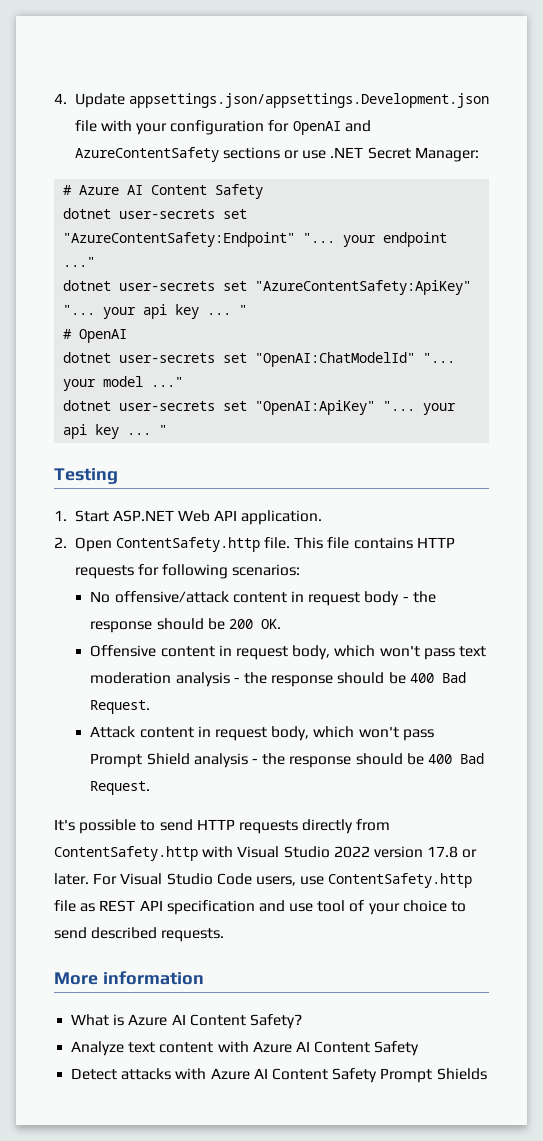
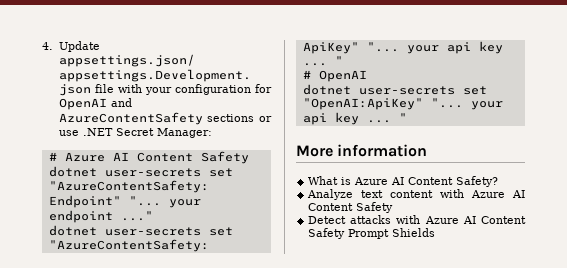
[63,352,456,367] [63,376,184,391] // dotnet user-secrets set "OpenAI:ChatModelId" "... your model ..." -> (367, 76) none
[54,468,118,484] [54,510,323,525] [54,537,455,552] [74,564,301,579] [90,591,436,606] [90,618,281,633] [90,645,486,660] [90,672,466,687] [90,700,151,714] [90,726,434,741] [90,753,484,768] [90,781,151,795] [54,819,391,834] [54,846,478,861] [54,873,473,888] [54,900,467,915] [54,927,225,942] // Testing // 1. Start ASP.NET Web API application. // 2. Open ContentSafety.http file. This file contains HTTP requests for following scenarios: // No offensive/attack content in request body - the response should be 200 OK. // Offensive content in request body, which won't pass text moderation analysis - the response should be 400 Bad Request. // Attack content in request body, which won't pass Prompt Shield analysis - the response should be 400 Bad Request. // It's possible to send HTTP requests directly from ContentSafety.http with Visual Studio 2022 version 17.8 or later. For Visual Studio Code users, use ContentSafety.http file as REST API specification and use tool of your choice to send described requests. -> (407, 117) none

